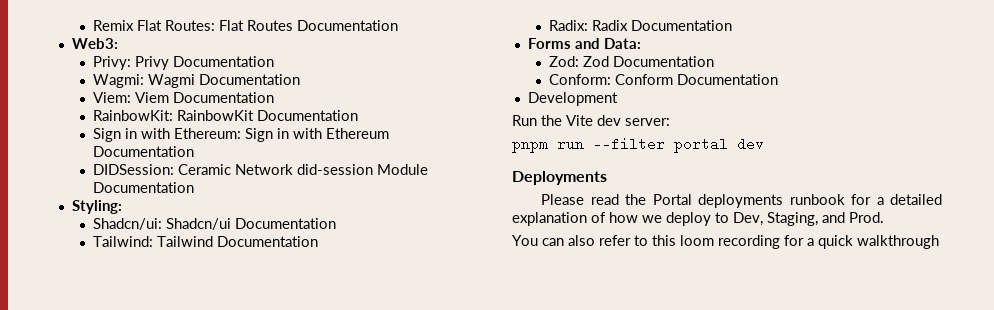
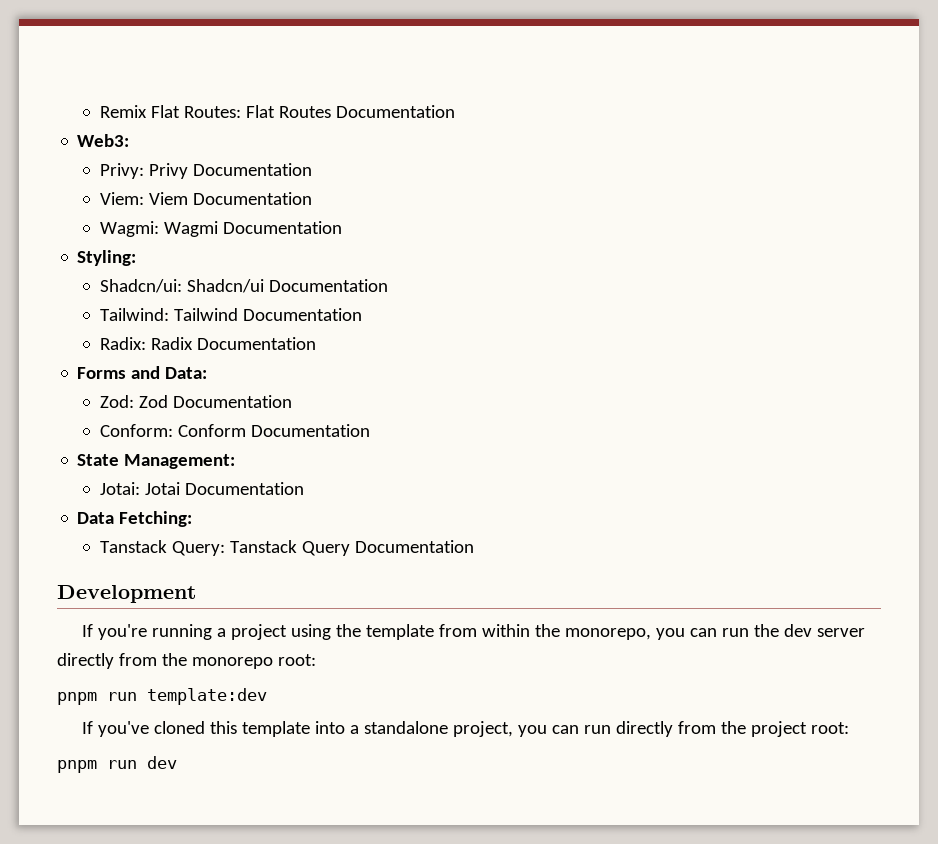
[93,74,301,88] // Wagmi: Wagmi Documentation -> (312, 169) none
[93,110,359,121] [93,128,390,142] [93,146,195,157] [93,164,429,175] RainbowKit: RainbowKit Documentation // Sign in with Ethereum: Sign in with Ethereum Documentation // DIDSession: Ceramic Network did-session Module -> [99,221,218,237] Wagmi: Wagmi
[527,92,618,106] [512,115,670,126] [512,137,764,153] [512,171,607,185] [541,194,942,208] [512,212,884,226] [512,235,939,249] Development // Run the Vite dev server: // pnpm run --filter portal dev // Deployments // Please read the Portal deployments runbook for a detailed explanation of how we deploy to Dev, Staging, and Prod. // You can also refer to this loom recording for a quick walkthrough -> [77,454,236,469] [99,482,304,495] [77,511,193,527] [99,540,474,556] [57,585,196,603] [81,624,865,640] [57,653,316,669] [57,688,267,705] [81,721,849,737] [57,756,177,773] State Management: // Jotai: Jotai Documentation // Data Fetching: // Tanstack Query: Tanstack Query Documentation // Development // If you're running a project using the template from within the monorepo, you can run the dev server directly from the monorepo root: // pnpm run template:dev // If you've cloned this template into a standalone project, you can run directly from the project root: // pnpm run dev

